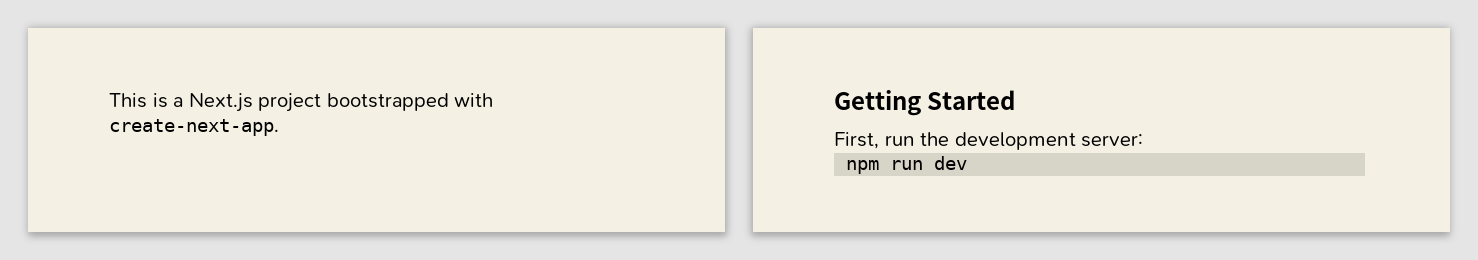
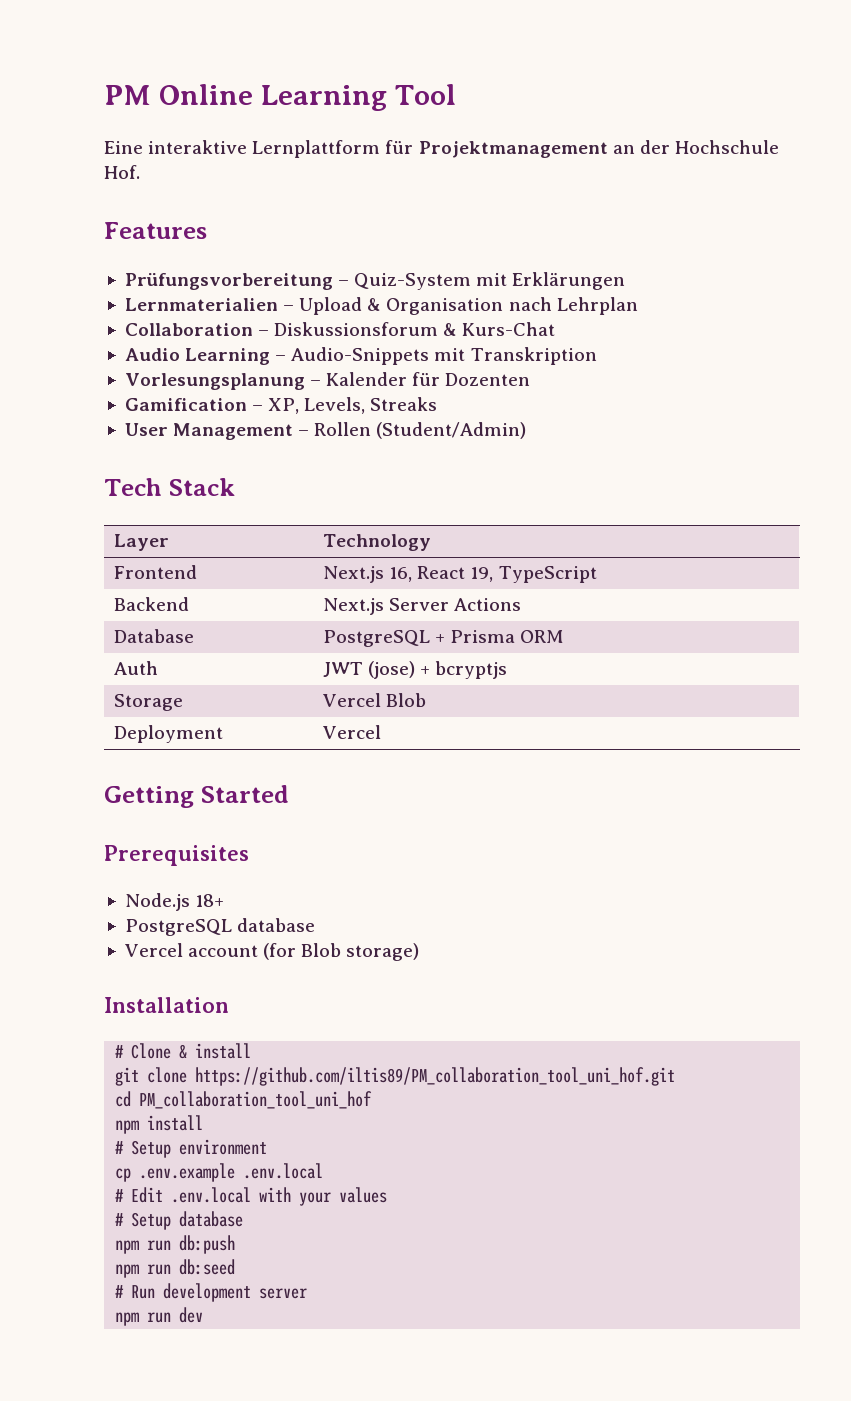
[109,93,494,112] [109,119,279,136] [834,90,1016,116] [834,132,1144,150] This is a Next.js project bootstrapped with create-next-app. // Getting Started // First, run the development server: -> [104,84,456,111] [104,140,779,158] [104,165,140,179] [104,222,207,239] [124,272,626,290] [124,297,638,315] [124,322,556,336] [124,347,597,365] [124,372,531,390] [124,397,438,414] [124,422,527,440] [104,478,235,496] [114,534,170,551] [323,534,432,551] [114,565,198,579] [323,566,597,583] [114,597,190,611] [323,598,522,615] [114,629,195,643] [323,630,565,647] [114,661,159,675] [323,661,508,679] [114,694,184,711] [323,693,427,707] [114,725,224,743] [323,725,382,739] [104,785,289,808] [104,845,249,866] [124,893,225,911] [124,918,316,936] [124,943,420,961] [104,997,229,1013] [115,1043,252,1059] [115,1067,676,1086] [115,1091,373,1109] [115,1115,204,1134] [115,1139,268,1158] [115,1163,324,1182] [115,1187,388,1206] [115,1211,244,1230] [115,1235,236,1254] [115,1259,236,1278] [115,1283,308,1302] PM Online Learning Tool // Eine interaktive Lernplattform für Projektmanagement an der Hochschule Hof. // Features // Prüfungsvorbereitung – Quiz-System mit Erklärungen // Lernmaterialien – Upload & Organisation nach Lehrplan // Collaboration – Diskussionsforum & Kurs-Chat // Audio Learning – Audio-Snippets mit Transkription // Vorlesungsplanung – Kalender für Dozenten // Gamification – XP, Levels, Streaks // User Management – Rollen (Student/Admin) // Tech Stack // Layer | Technology // Frontend | Next.js 16, React 19, TypeScript // Backend | Next.js Server Actions // Database | PostgreSQL + Prisma ORM // Auth | JWT (jose) + bcryptjs // Storage | Vercel Blob // Deployment | Vercel // Getting Started // Prerequisites // Node.js 18+ // PostgreSQL database // Vercel account (for Blob storage) // Installation // # Clone & install // git clone https://github.com/iltis89/PM_collaboration_tool_uni_hof.git // cd PM_collaboration_tool_uni_hof // npm install // # Setup environment // cp .env.example .env.local // # Edit .env.local with your values // # Setup database // npm run db:push // npm run db:seed // # Run development server

